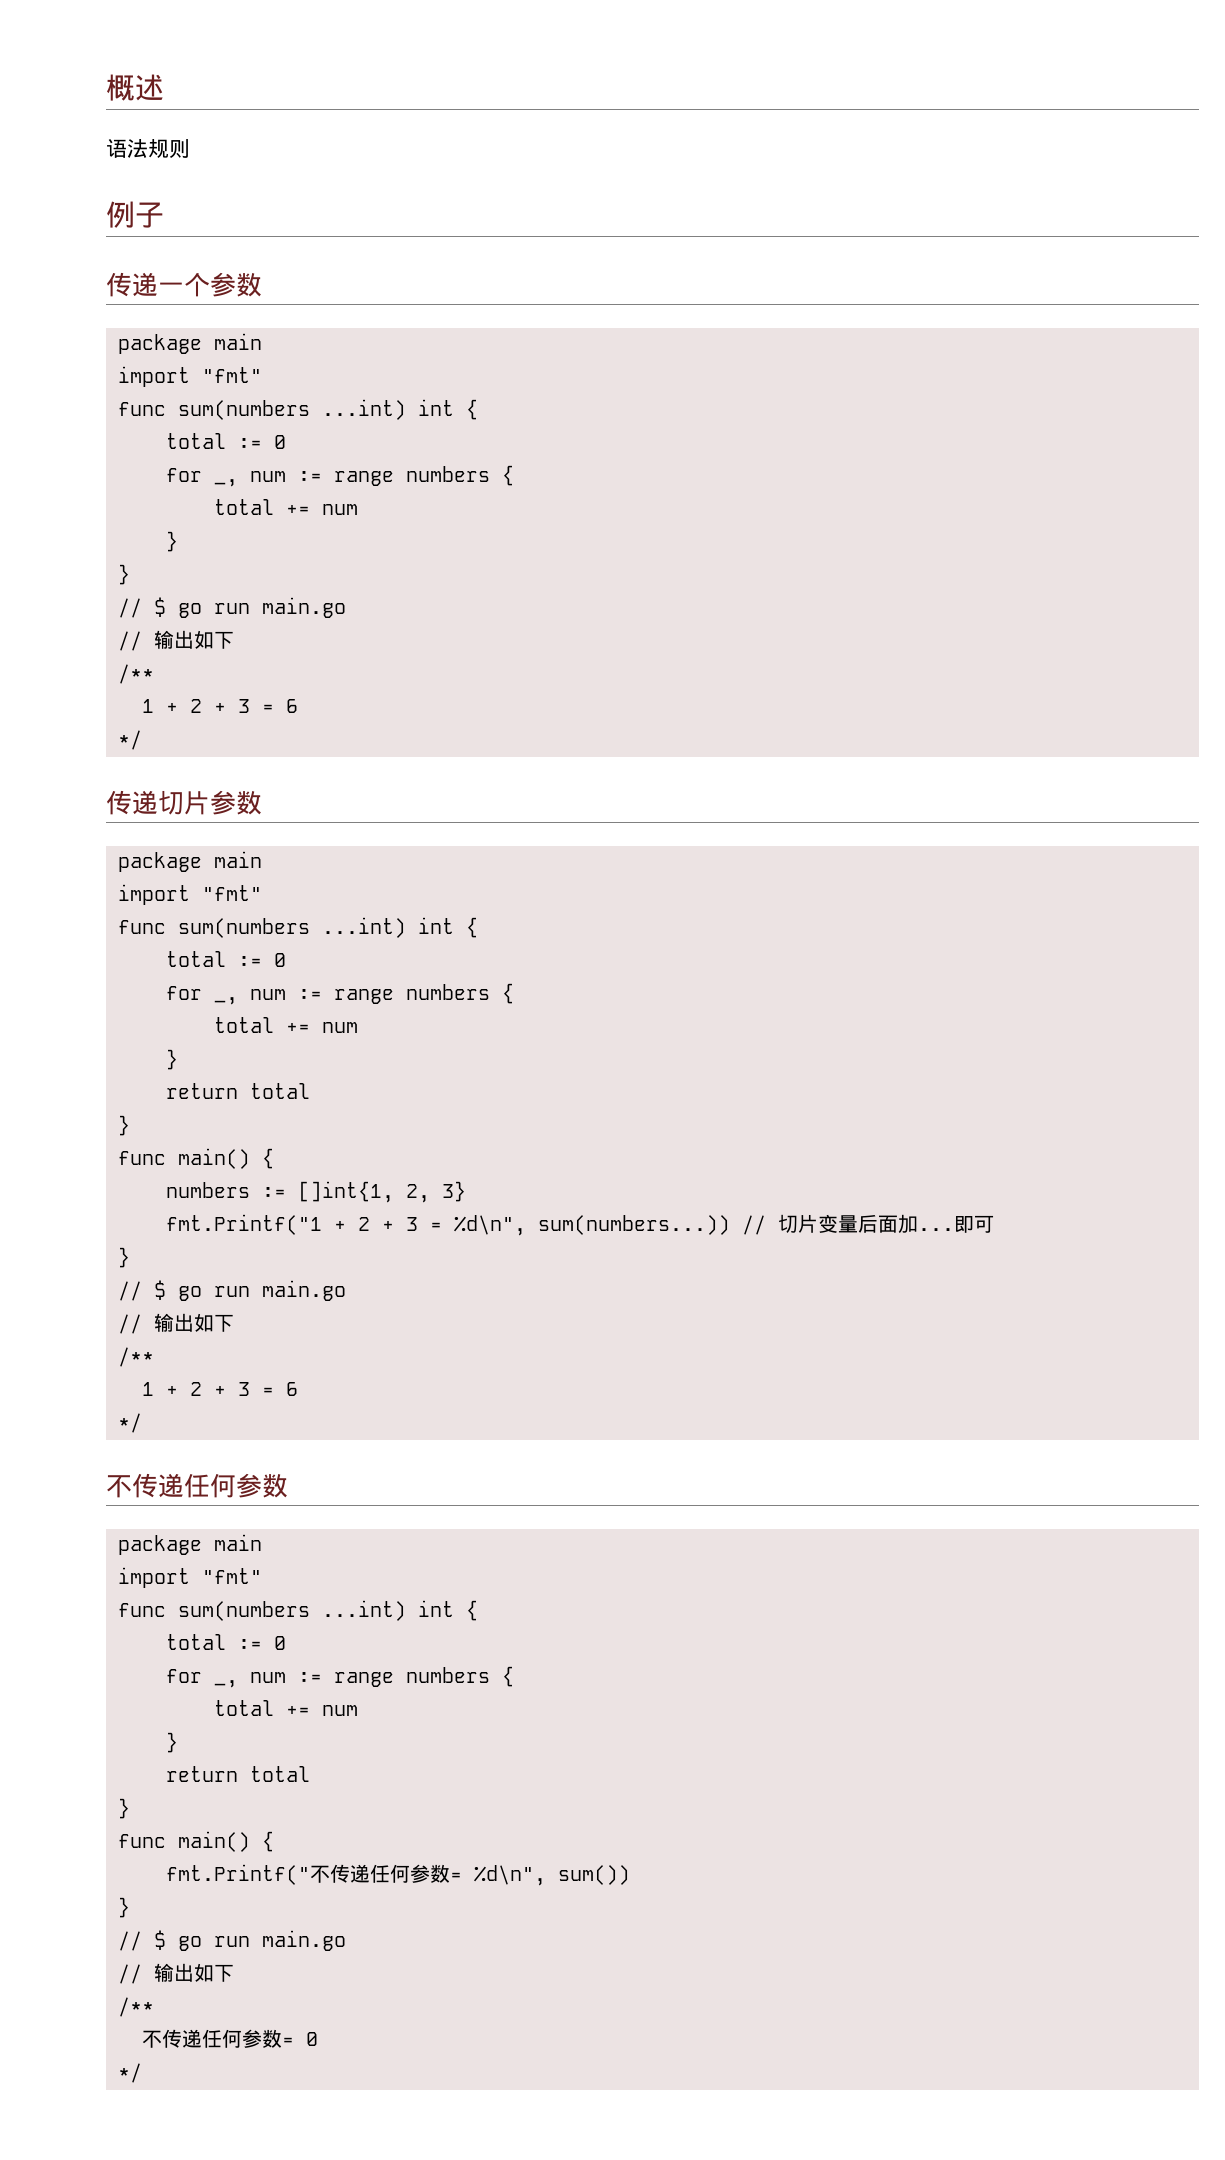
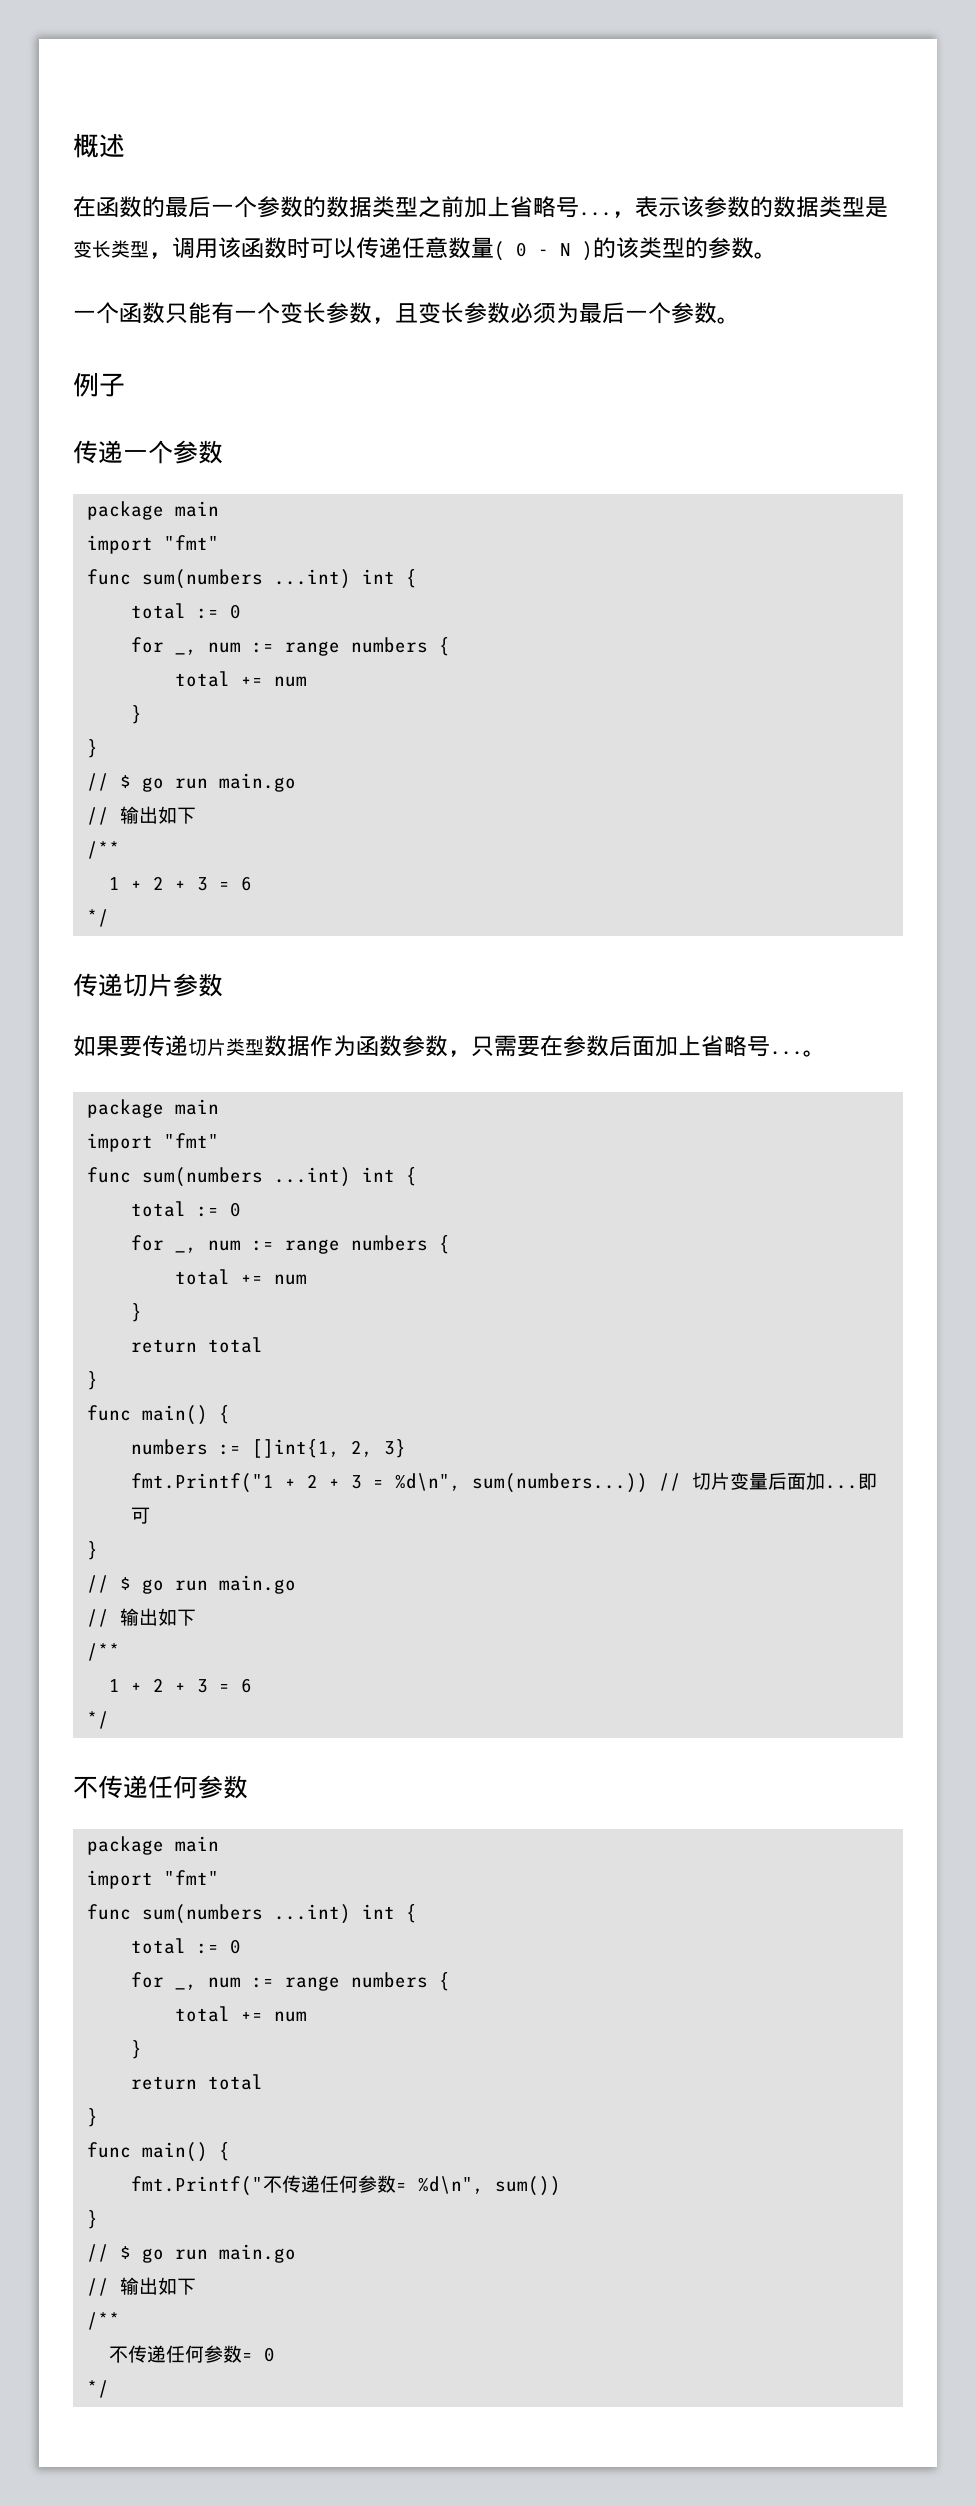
[106,139,190,158] 语法规则 -> [73,196,888,218] [73,237,777,261] [73,302,740,324] 在函数的最后一个参数的数据类型之前加上省略号...，表示该参数的数据类型是变长类型，调用该函数时可以传递任意数量( 0 - N )的该类型的参数。 // 一个函数只能有一个变长参数，且变长参数必须为最后一个参数。
(262, 802) none -> [73,1035,826,1057] // 如果要传递切片类型数据作为函数参数，只需要在参数后面加上省略号...。

